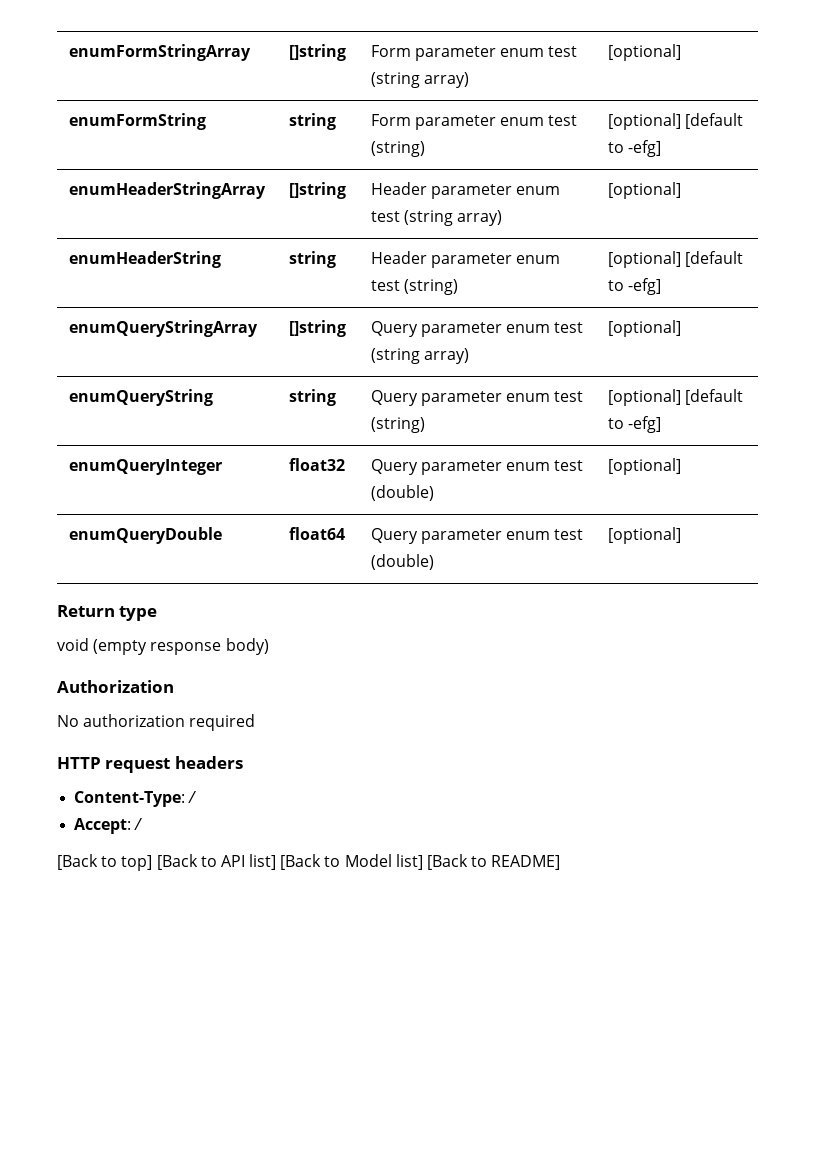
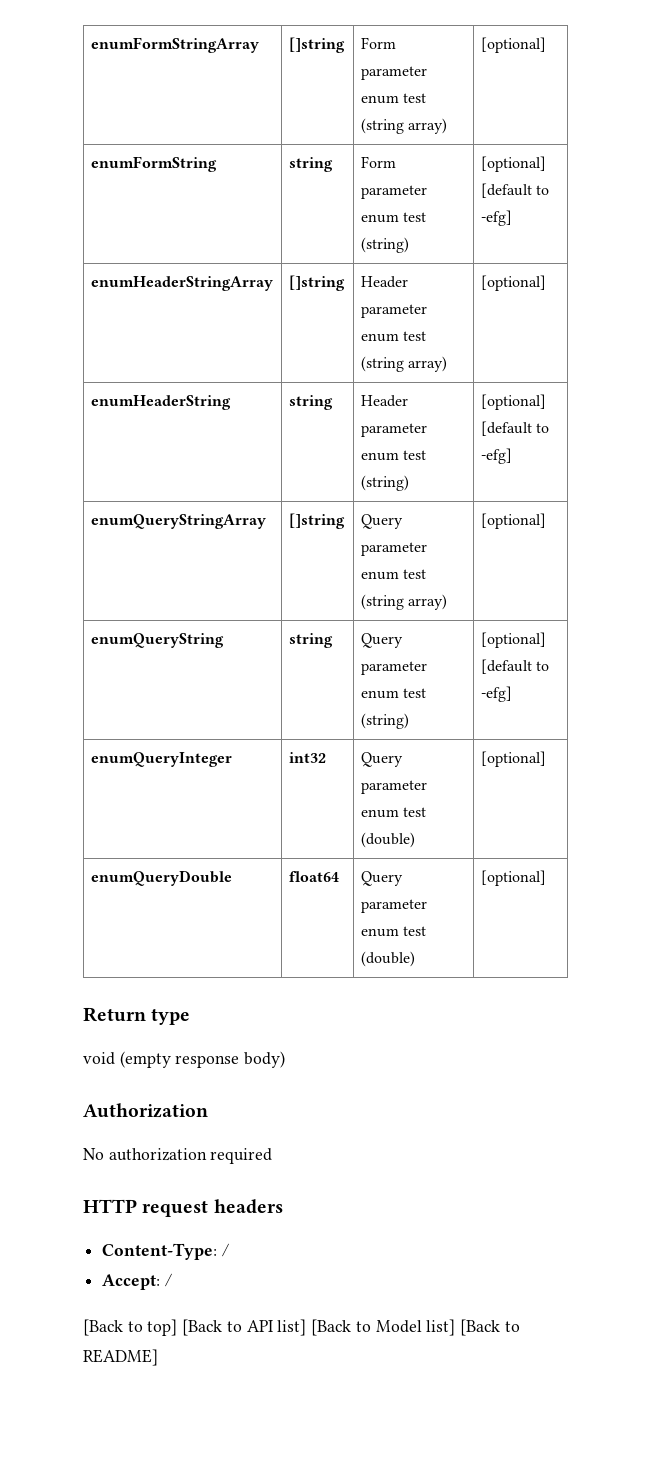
[288,458,345,471] float32 -> [288,752,326,763] int32

